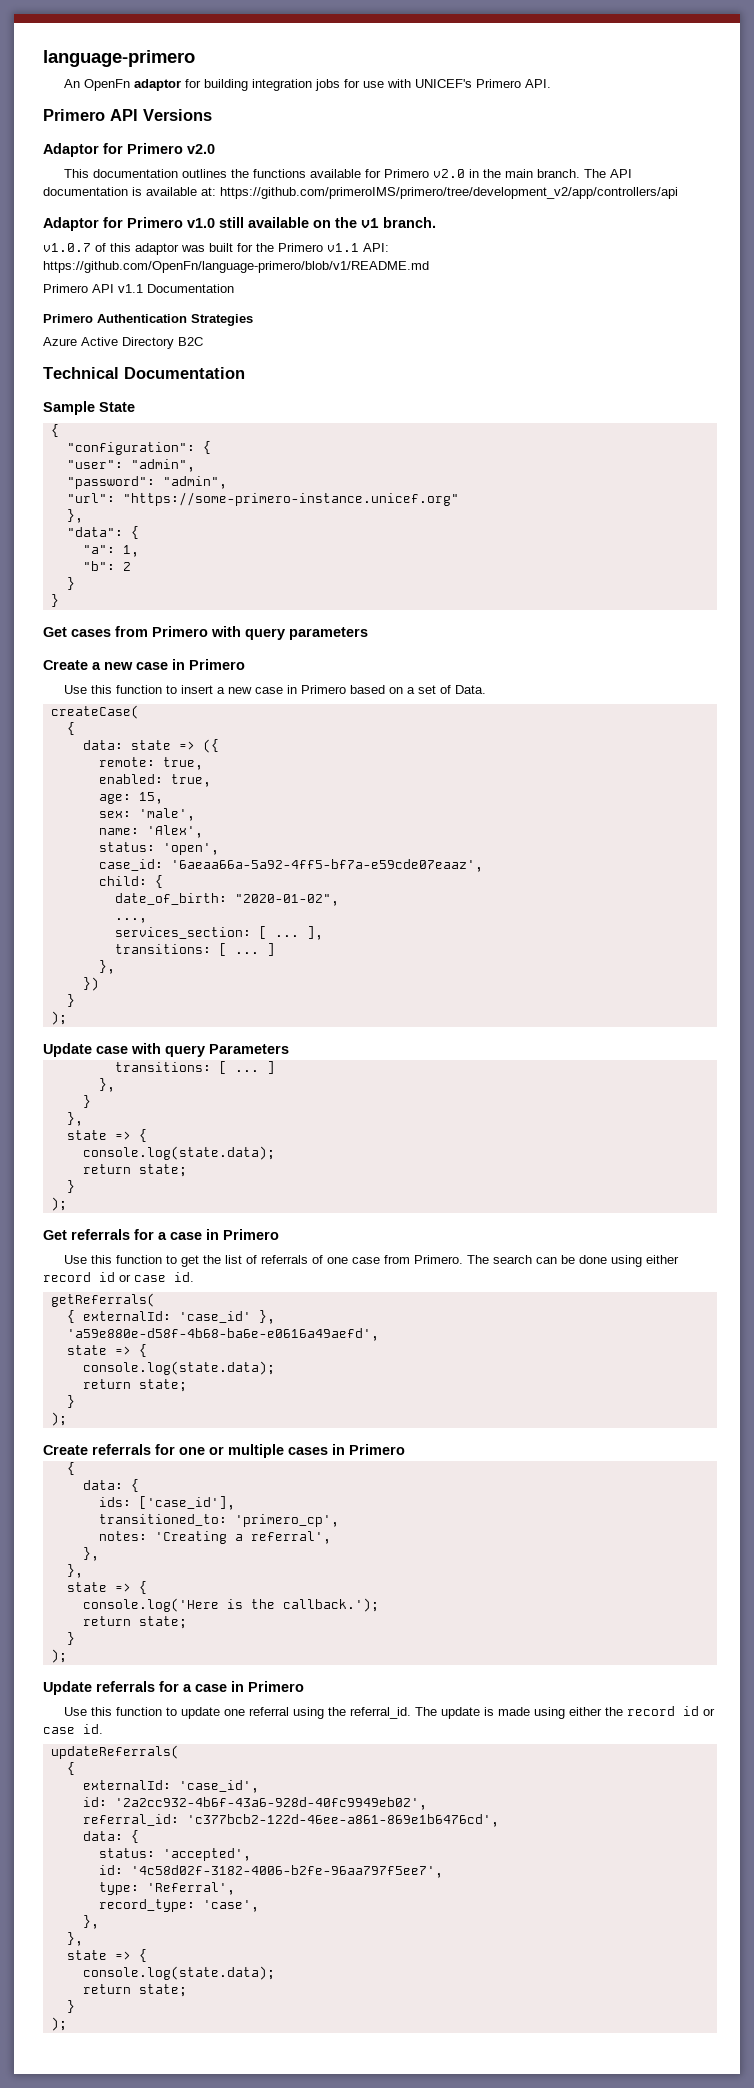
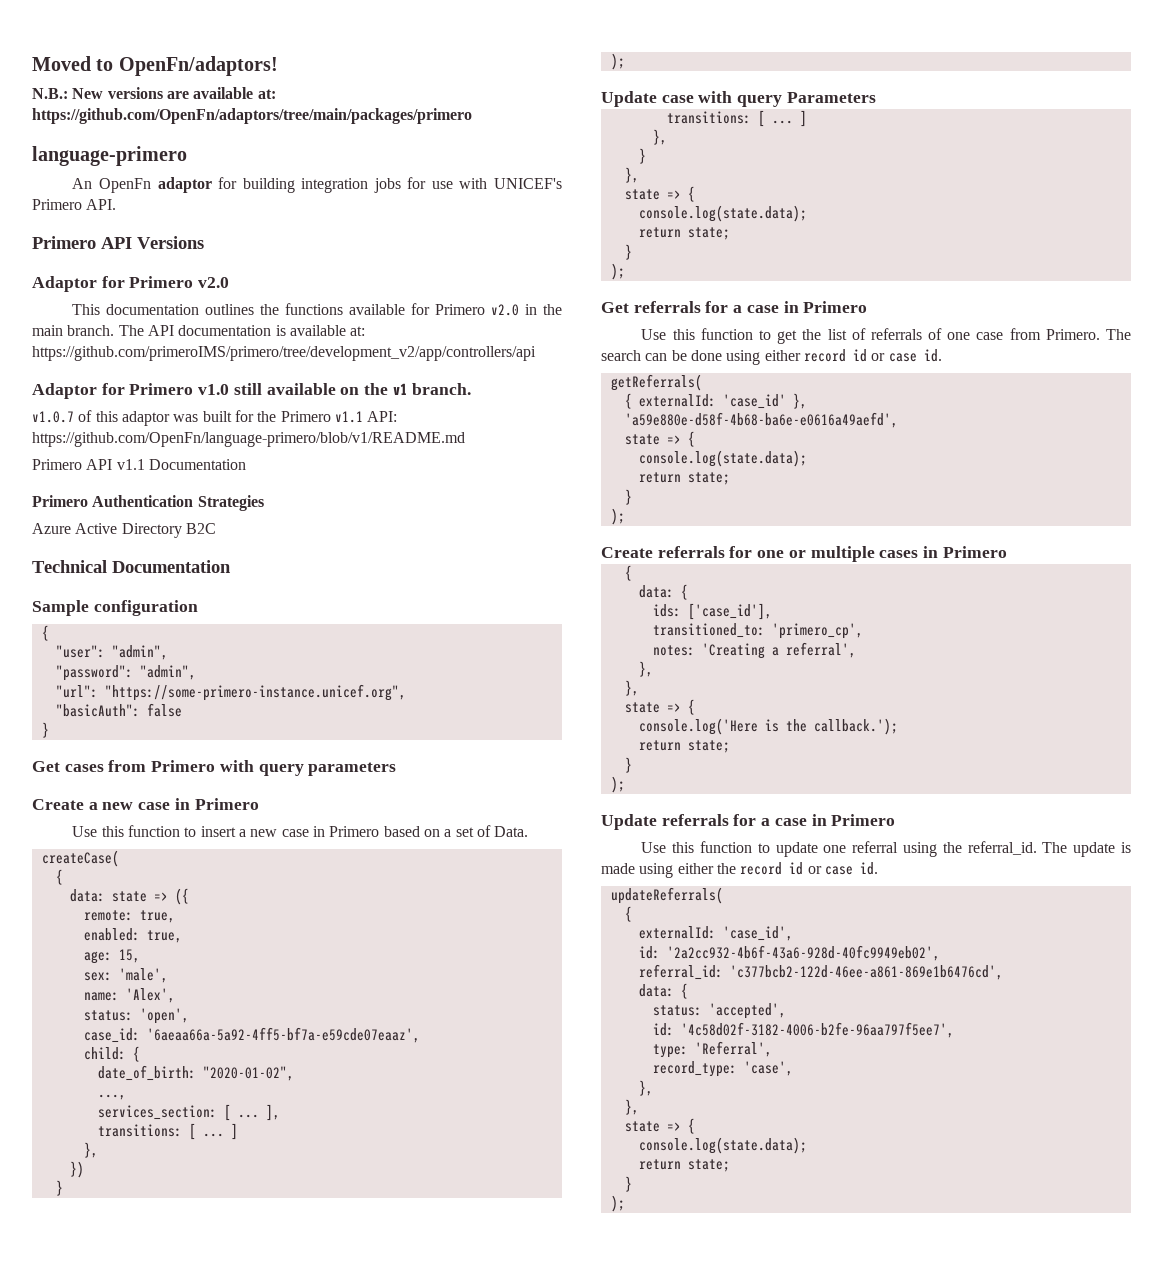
(43, 58) none -> [32,56,278,76] [32,87,276,99] [32,108,472,124] Moved to OpenFn/adaptors! // N.B.: New versions are available at: https://github.com/OpenFn/adaptors/tree/main/packages/primero //
[99,402,135,412] [50,424,59,437] [66,441,211,455] State // { // "configuration": { -> [93,600,198,616] [41,625,49,641] configuration // {
[122,492,459,506] [66,509,83,523] [66,526,139,539] [82,545,139,557] [82,561,131,571] [66,577,75,590] "https://some-primero-instance.unicef.org" // }, // "data": { // "a": 1, // "b": 2 // } -> [104,684,406,701] [55,703,182,717] "https://some-primero-instance.unicef.org", // "basicAuth": false

